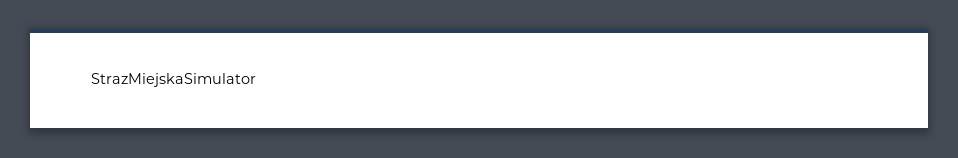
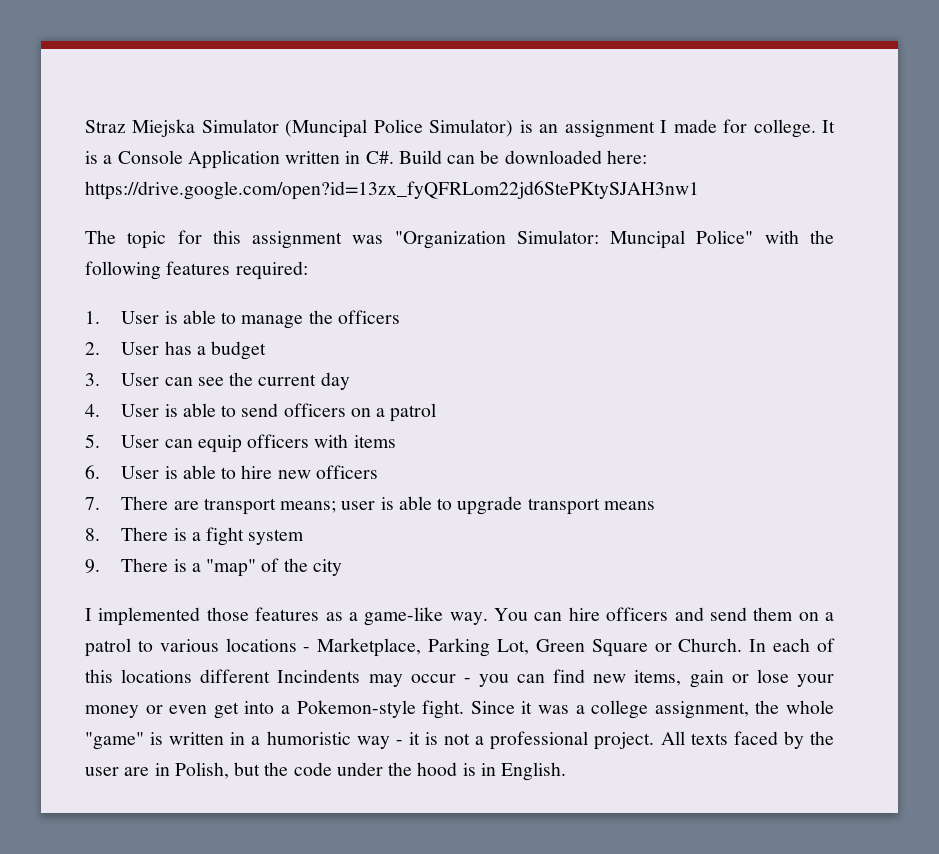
[91,73,256,87] StrazMiejskaSimulator -> [85,119,835,138] [85,150,647,169] [85,181,699,200] [85,230,834,249] [85,261,308,280] [85,310,400,329] [85,341,267,360] [85,372,350,390] [85,403,437,422] [85,434,396,453] [85,465,378,479] [85,496,655,515] [85,527,305,546] [85,558,342,577] [85,607,834,626] [85,638,836,657] [85,669,834,688] [85,700,835,719] [85,731,834,750] [85,762,567,781] Straz Miejska Simulator (Muncipal Police Simulator) is an assignment I made for college. It is a Console Application written in C#. Build can be downloaded here: https://drive.google.com/open?id=13zx_fyQFRLom22jd6StePKtySJAH3nw1 // The topic for this assignment was "Organization Simulator: Muncipal Police" with the following features required: // 1. User is able to manage the officers // 2. User has a budget // 3. User can see the current day // 4. User is able to send officers on a patrol // 5. User can equip officers with items // 6. User is able to hire new officers // 7. There are transport means; user is able to upgrade transport means // 8. There is a fight system // 9. There is a "map" of the city // I implemented those features as a game-like way. You can hire officers and send them on a patrol to various locations - Marketplace, Parking Lot, Green Square or Church. In each of this locations different Incindents may occur - you can find new items, gain or lose your money or even get into a Pokemon-style fight. Since it was a college assignment, the whole "game" is written in a humoristic way - it is not a professional project. All texts faced by the user are in Polish, but the code under the hood is in English.

